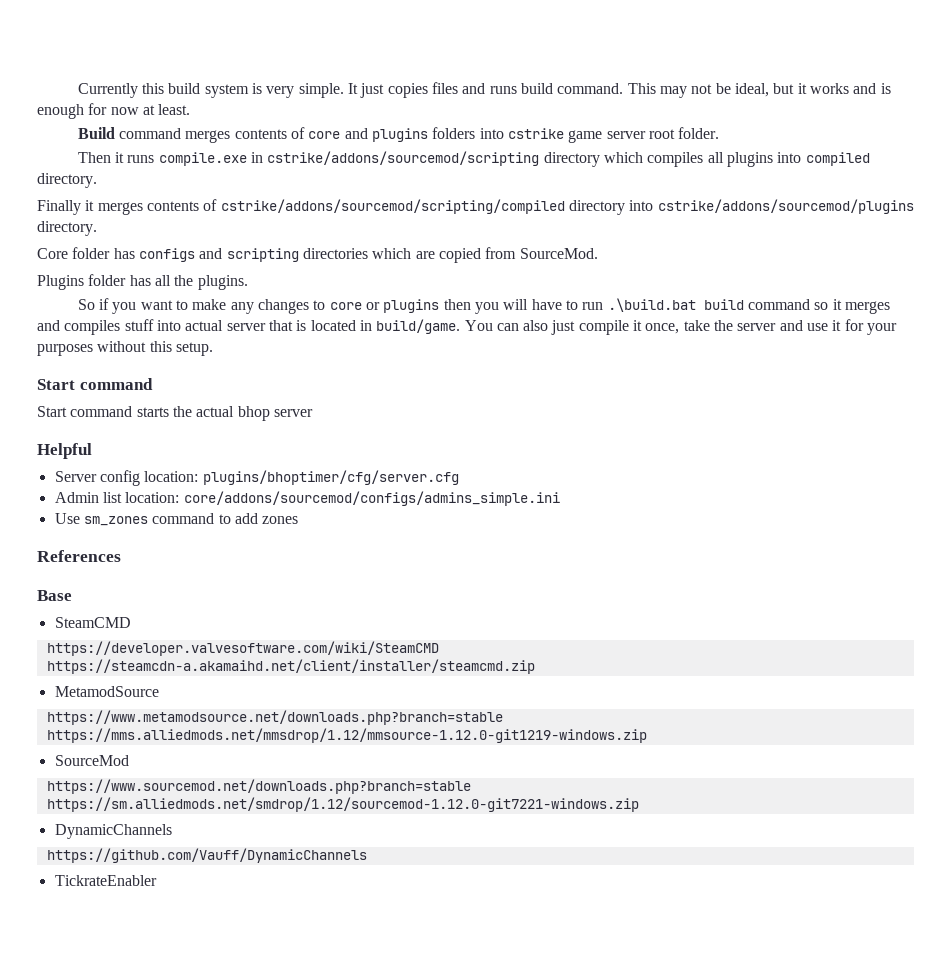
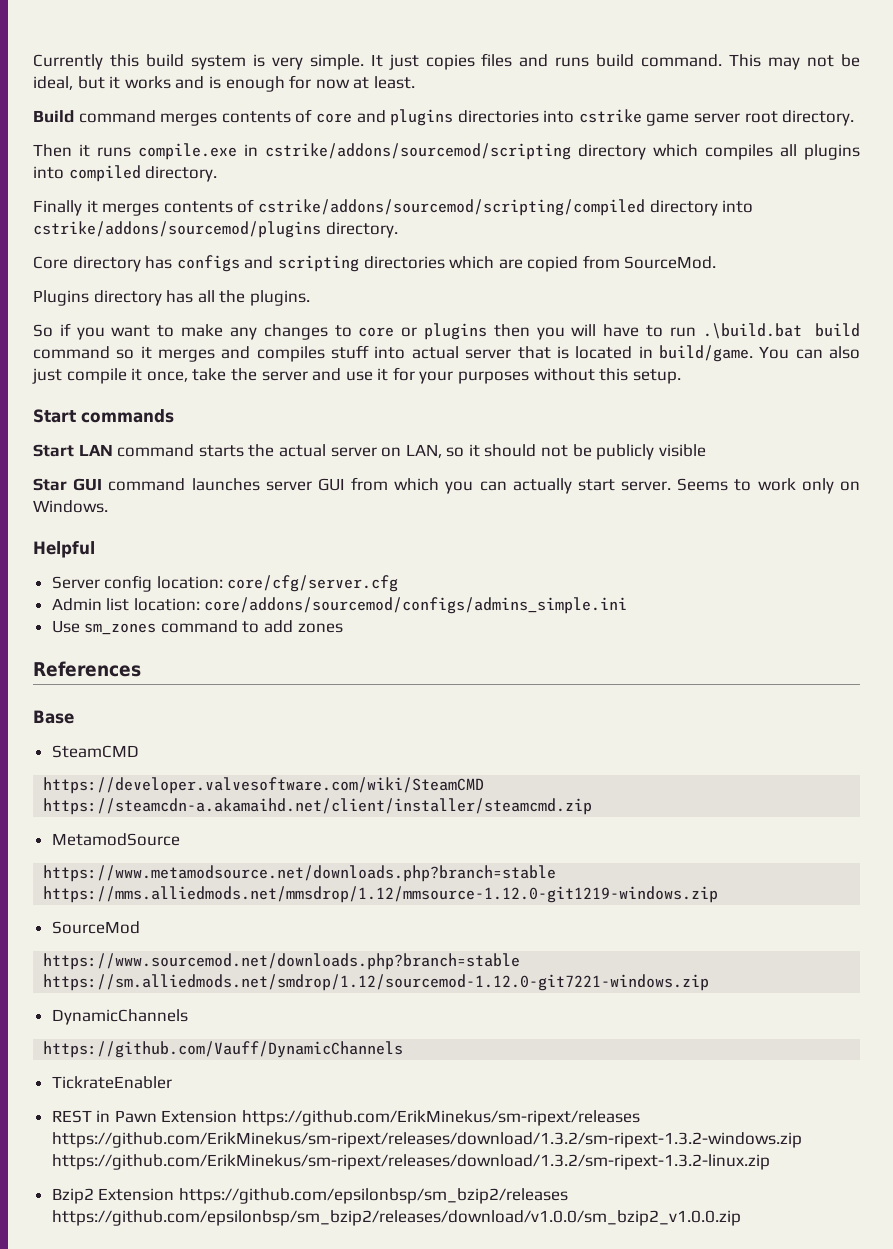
[432,127,476,139] folders -> [457,110,539,123] directories
[678,127,720,139] folder. -> [782,110,855,126] directory.
[72,247,111,259] folder -> [72,256,141,272] directory
[88,274,127,286] folder -> [93,290,162,306] directory
[79,378,153,390] [37,406,67,417] command // Start -> [81,409,174,423] [33,444,113,457] commands // Start LAN
[237,406,313,421] bhop server -> [330,444,706,460] [33,477,860,494] [33,500,108,513] server on LAN, so it should not be publicly visible // Star GUI command launches server GUI from which you can actually start server. Seems to work only on Windows.
[202,470,459,485] plugins/bhoptimer/cfg/server.cfg -> [227,575,399,592] core/cfg/server.cfg
(157, 880) none -> [51,1110,641,1126] [51,1132,802,1148] [51,1154,770,1170] [51,1188,568,1204] [51,1210,741,1226] // REST in Pawn Extension https://github.com/ErikMinekus/sm-ripext/releases https://github.com/ErikMinekus/sm-ripext/releases/download/1.3.2/sm-ripext-1.3.2-windows.zip https://github.com/ErikMinekus/sm-ripext/releases/download/1.3.2/sm-ripext-1.3.2-linux.zip // Bzip2 Extension https://github.com/epsilonbsp/sm_bzip2/releases https://github.com/epsilonbsp/sm_bzip2/releases/download/v1.0.0/sm_bzip2_v1.0.0.zip

